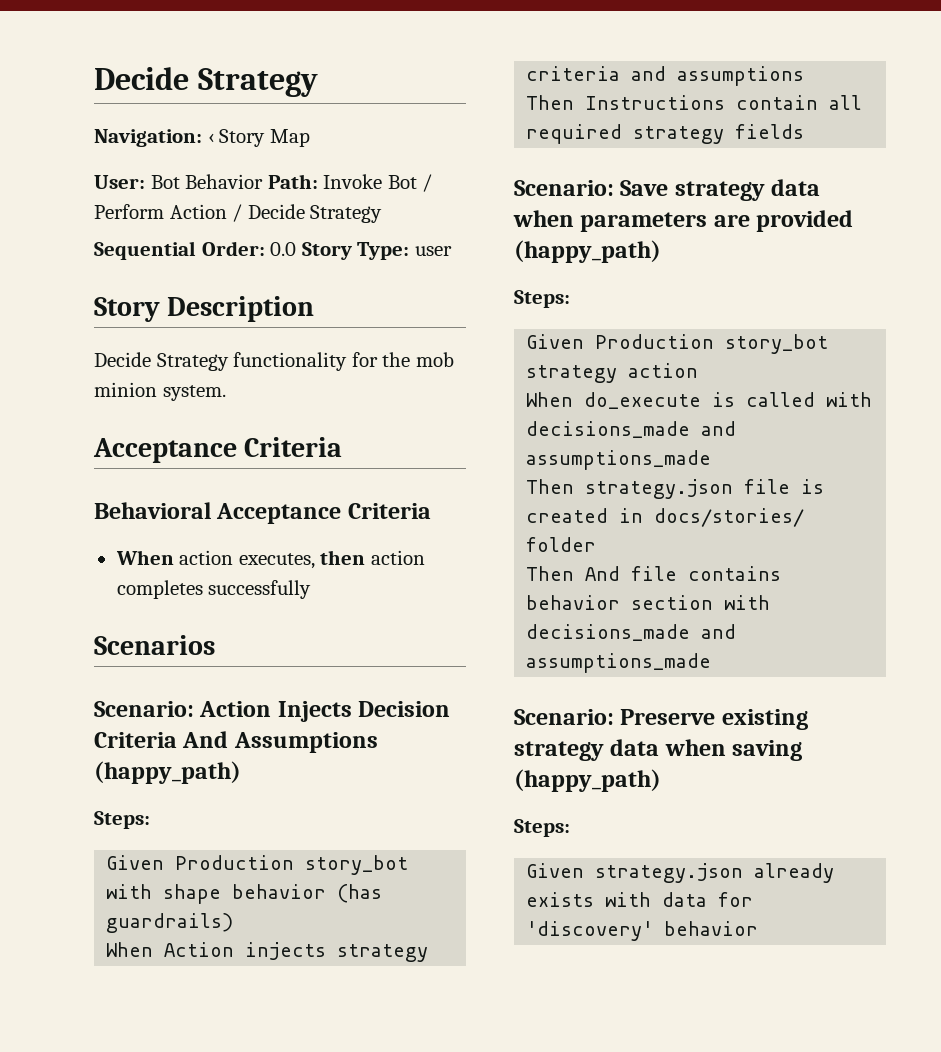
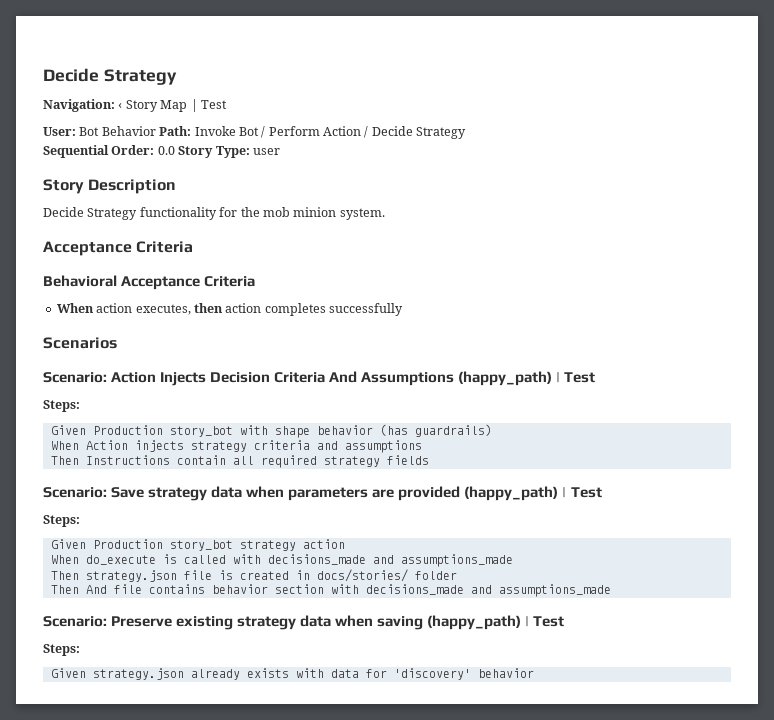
(310, 138) none -> [190,99,227,112] | Test
(241, 772) none -> [556,372,596,383] | Test
(661, 251) none -> [562,487,602,498] | Test
(661, 780) none -> [525,616,565,627] | Test

